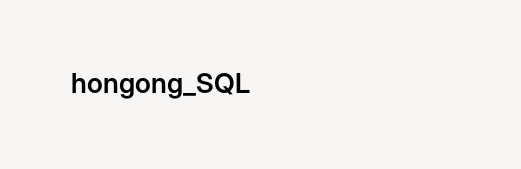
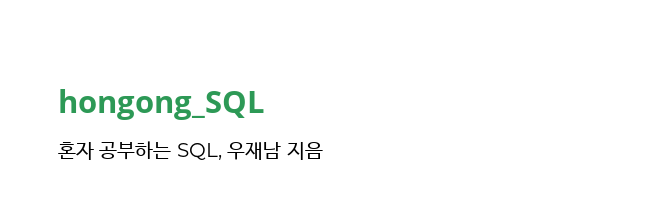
(250, 86) none -> [58,141,323,160] // 혼자 공부하는 SQL, 우재남 지음

